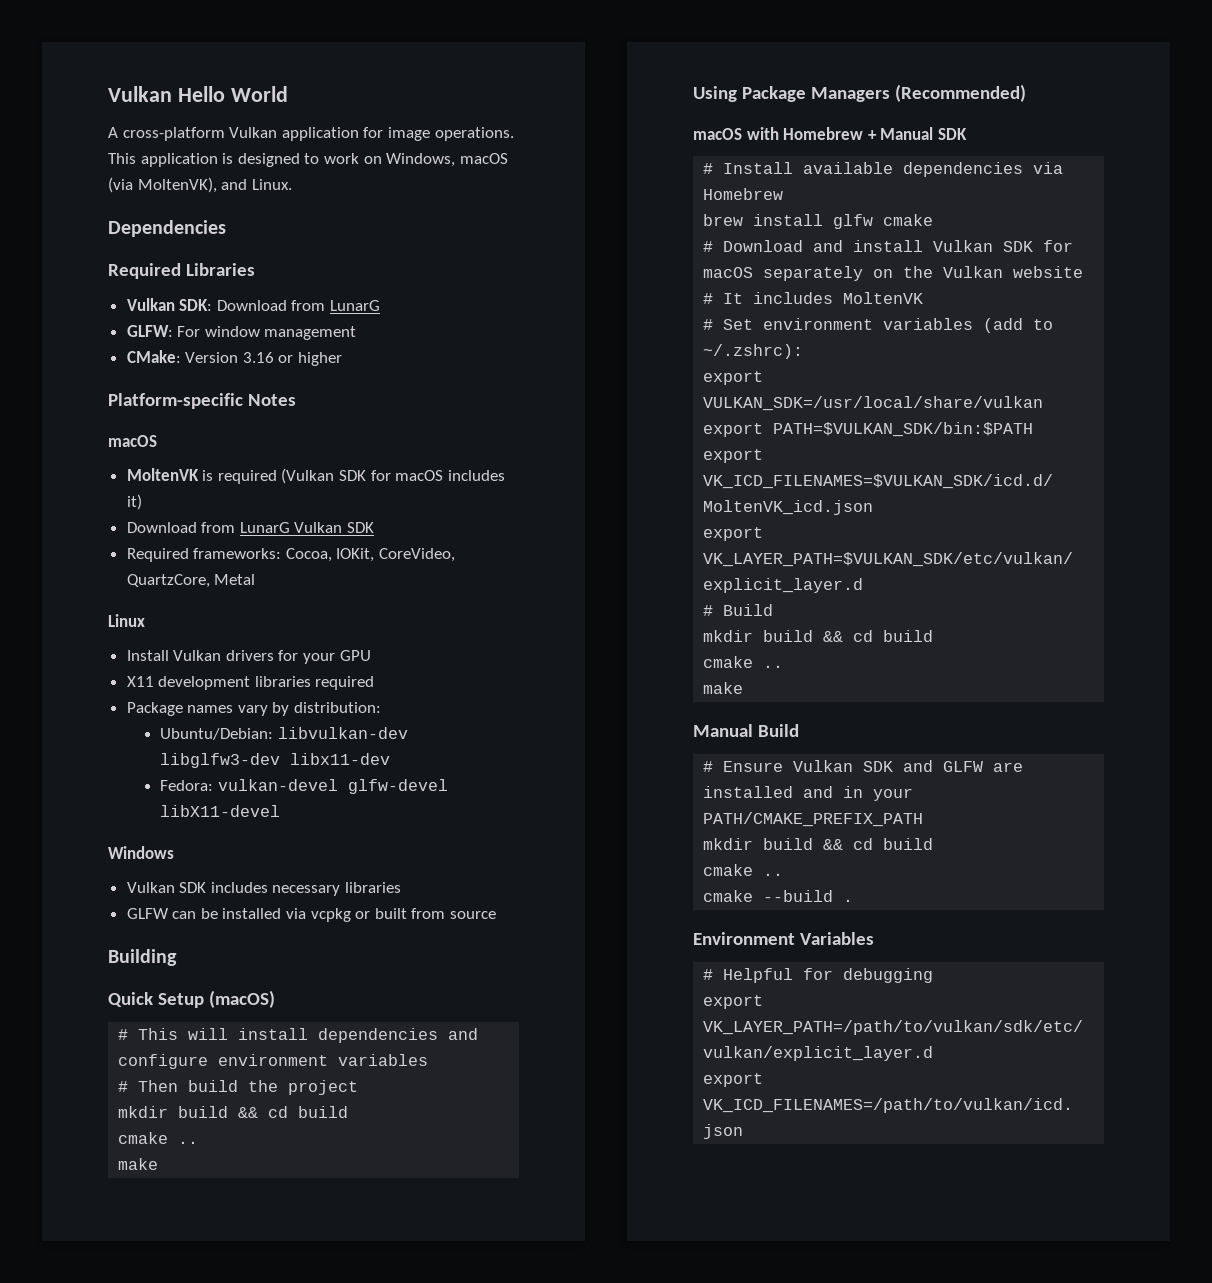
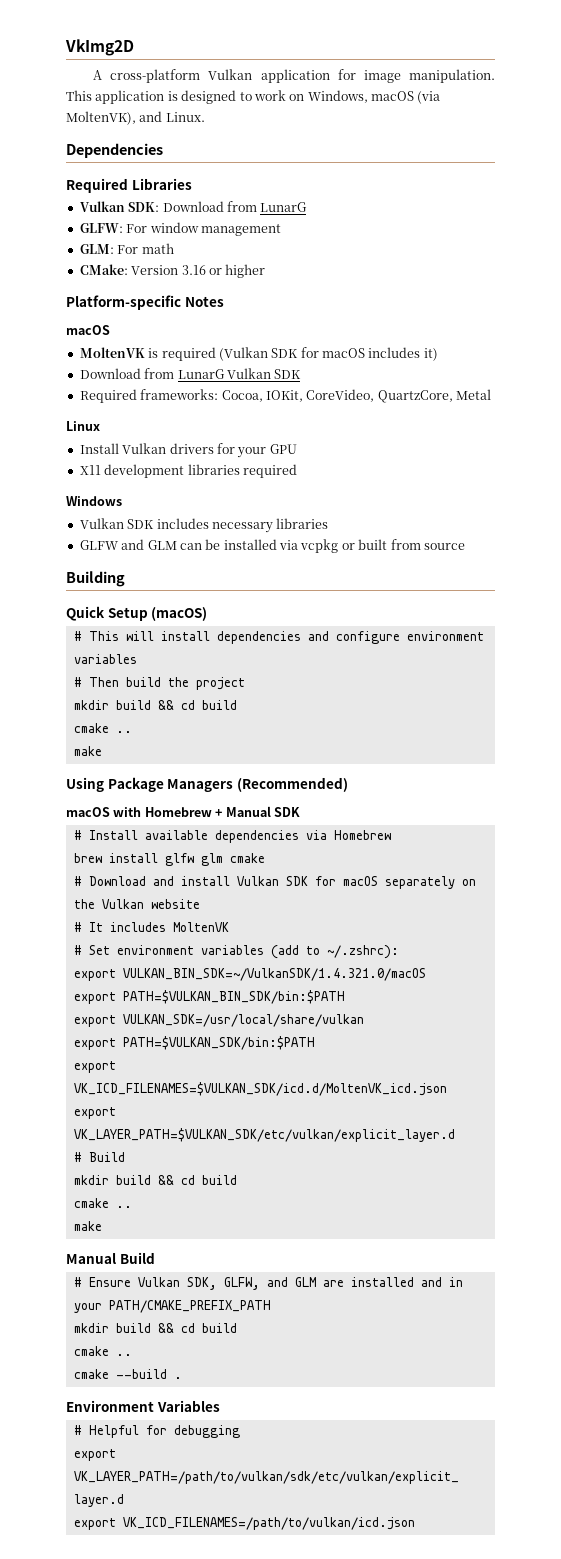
[108,86,288,102] Vulkan Hello World -> [65,39,134,56] VkImg2D
[434,127,514,141] operations. -> [409,69,495,83] manipulation.
(357, 333) none -> [79,243,174,254] // GLM: For math
[126,702,382,716] [160,727,408,740] [160,753,391,768] [160,779,448,794] [160,805,281,817] // Package names vary by distribution: // Ubuntu/Debian: libvulkan-dev libglfw3-dev libx11-dev // Fedora: vulkan-devel glfw-devel libX11-devel -> (297, 471) none
(169, 913) none -> [121,539,177,550] and GLM
(874, 221) none -> [200,853,223,866] glm
(804, 351) none -> [73,968,426,981] [73,990,345,1004] // export VULKAN_BIN_SDK=~/VulkanSDK/1.4.321.0/macOS // export PATH=$VULKAN_BIN_SDK/bin:$PATH
[863,760,984,772] SDK and GLFW -> [186,1277,316,1290] SDK, GLFW, and GLM

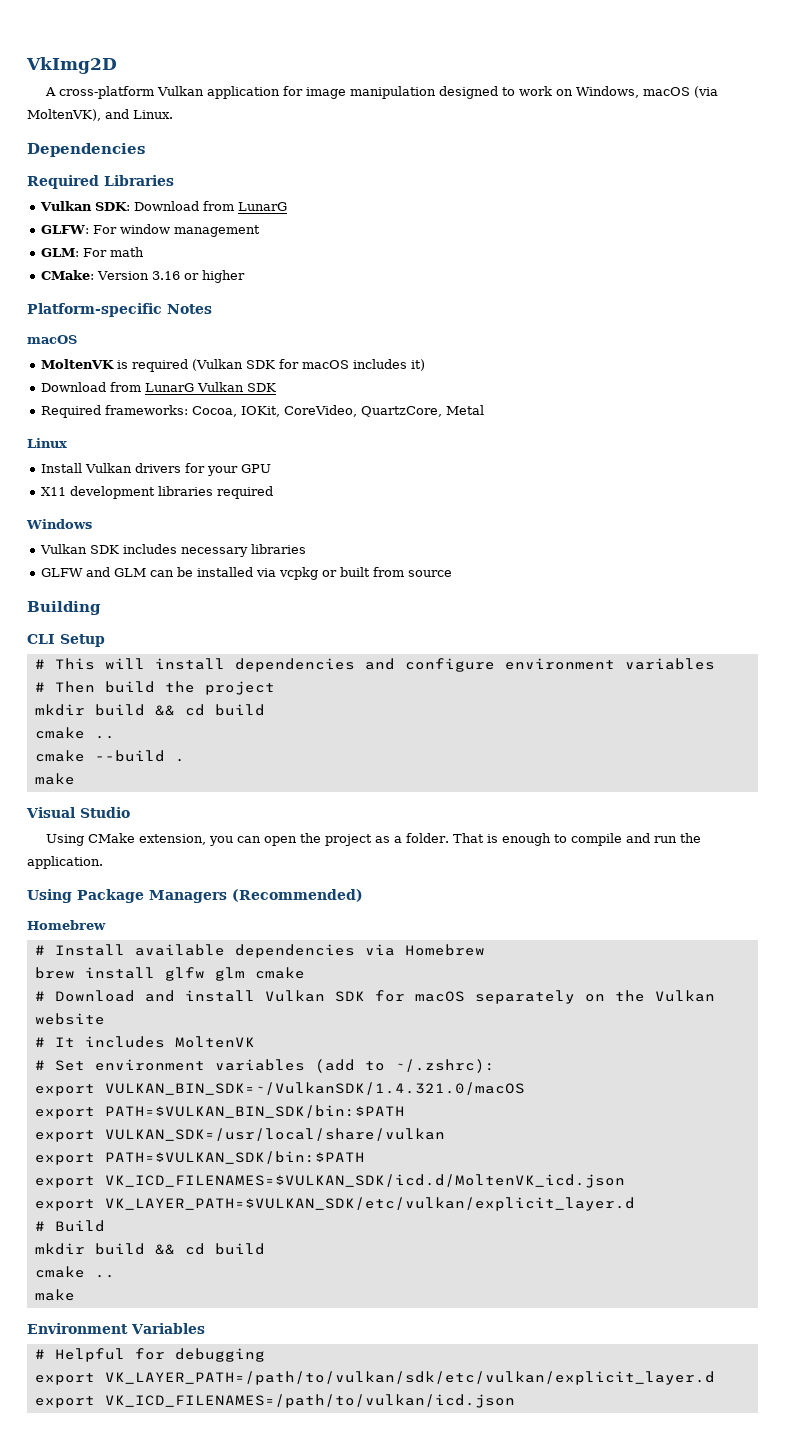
[409,69,495,83] [66,90,178,104] manipulation. This application is -> [350,86,437,99] manipulation
[66,606,105,621] Quick -> [27,634,55,644] CLI
[151,607,208,621] (macOS) -> (105, 640) none
[73,746,102,756] make -> [34,750,185,762] [34,773,75,785] [26,807,130,818] [46,833,702,846] [27,856,103,869] cmake --build . // make // Visual Studio // Using CMake extension, you can open the project as a folder. That is enough to compile and run the application.
[66,806,300,817] macOS with Homebrew + Manual SDK -> [27,920,106,930] Homebrew
[66,1252,155,1264] [73,1277,463,1290] [73,1300,271,1313] [73,1323,237,1333] [73,1346,132,1356] [73,1369,182,1379] // Manual Build // # Ensure Vulkan SDK, GLFW, and GLM are installed and in your PATH/CMAKE_PREFIX_PATH // mkdir build && cd build // cmake .. // cmake --build . -> (75, 1295) none

